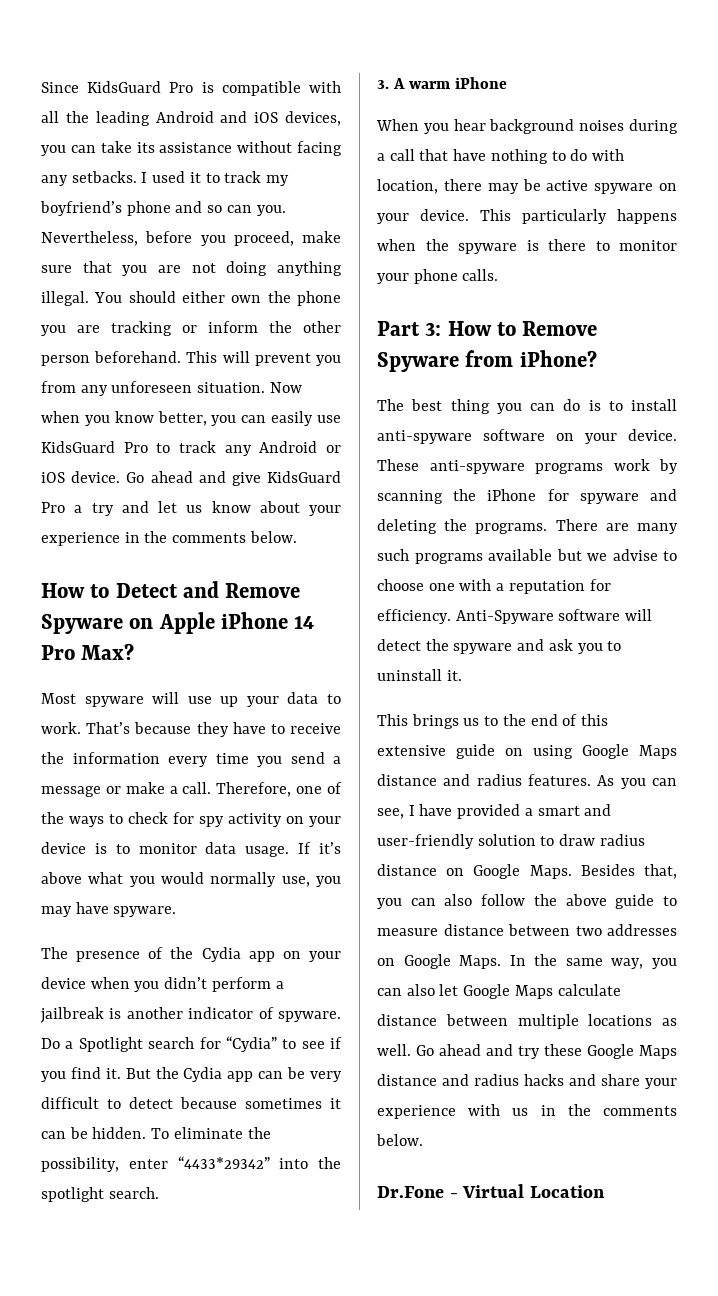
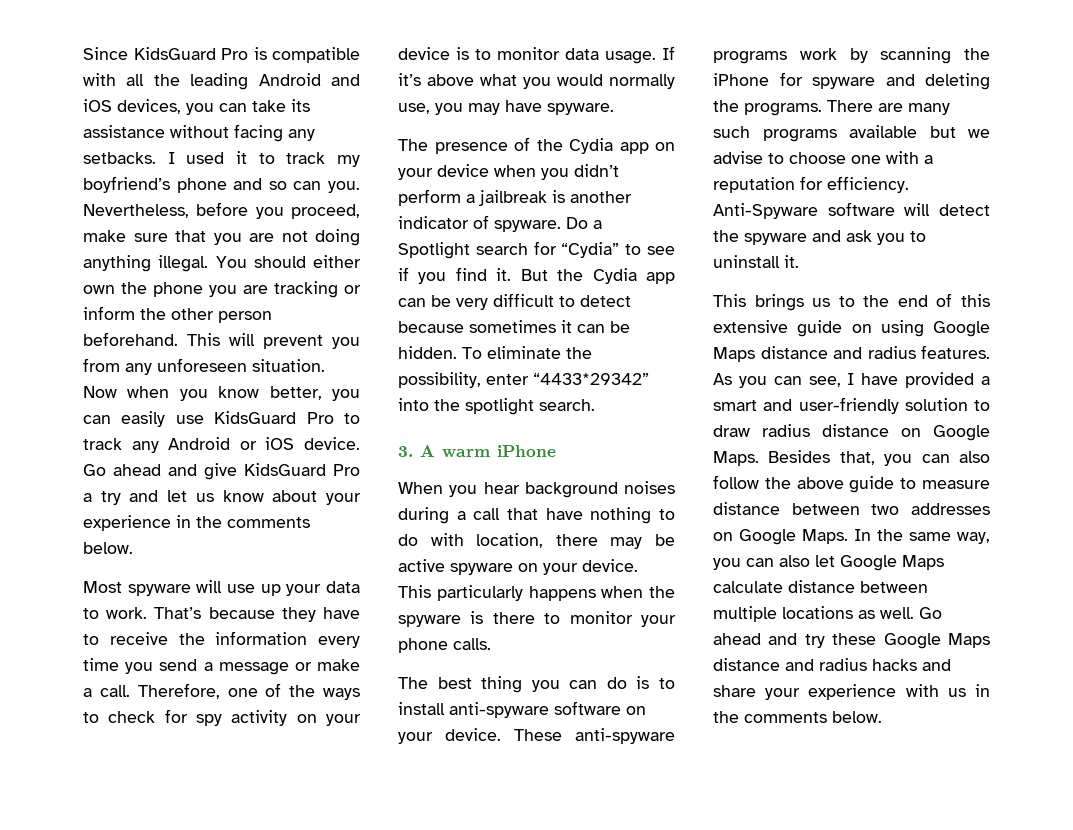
[41,581,301,598] [41,612,315,634] [41,643,135,660] // How to Detect and Remove Spyware on Apple iPhone 14 Pro Max? -> (133, 548) none
[377,321,598,336] [377,350,597,372] // Part 3: How to Remove Spyware from iPhone? -> (491, 644) none
[377,1184,605,1198] // Dr.Fone - Virtual Location -> (882, 717) none

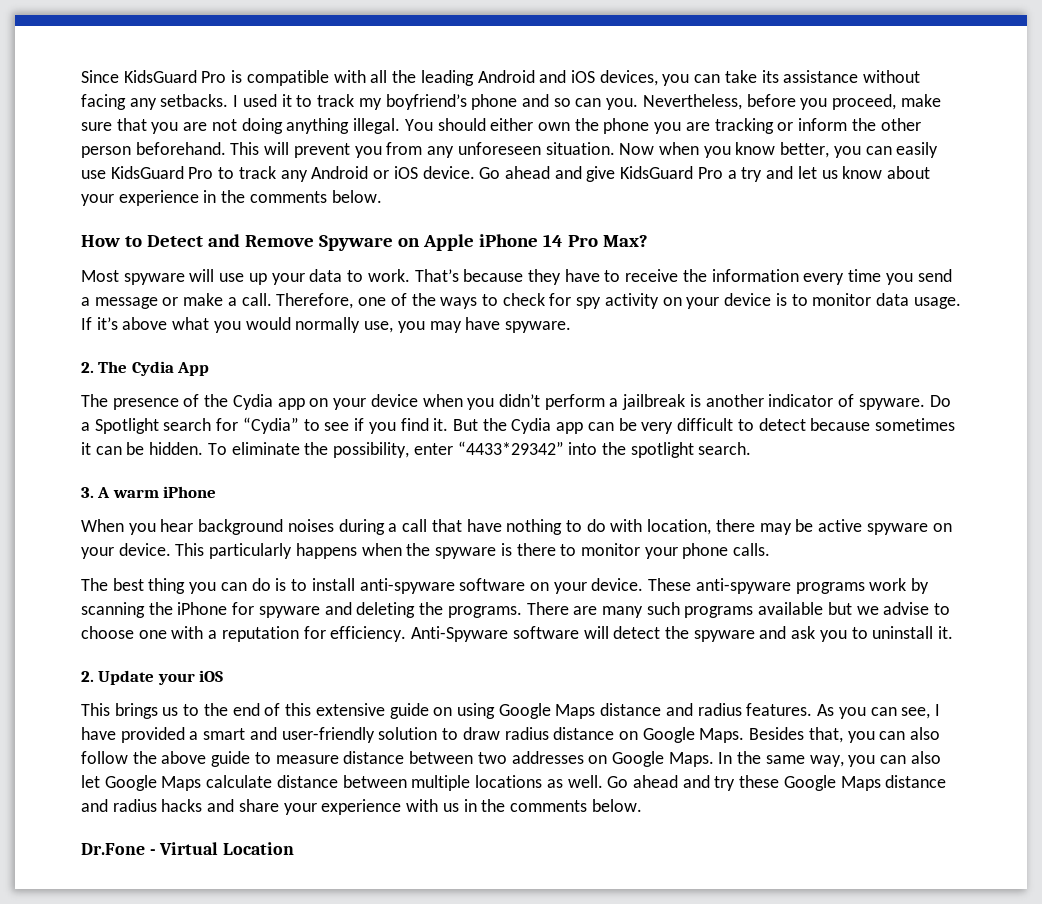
(133, 548) none -> [81,234,648,251] // How to Detect and Remove Spyware on Apple iPhone 14 Pro Max?
(614, 109) none -> [81,361,210,376] // 2. The Cydia App
(799, 261) none -> [81,670,224,685] // 2. Update your iOS
(882, 717) none -> [81,842,295,855] // Dr.Fone - Virtual Location

